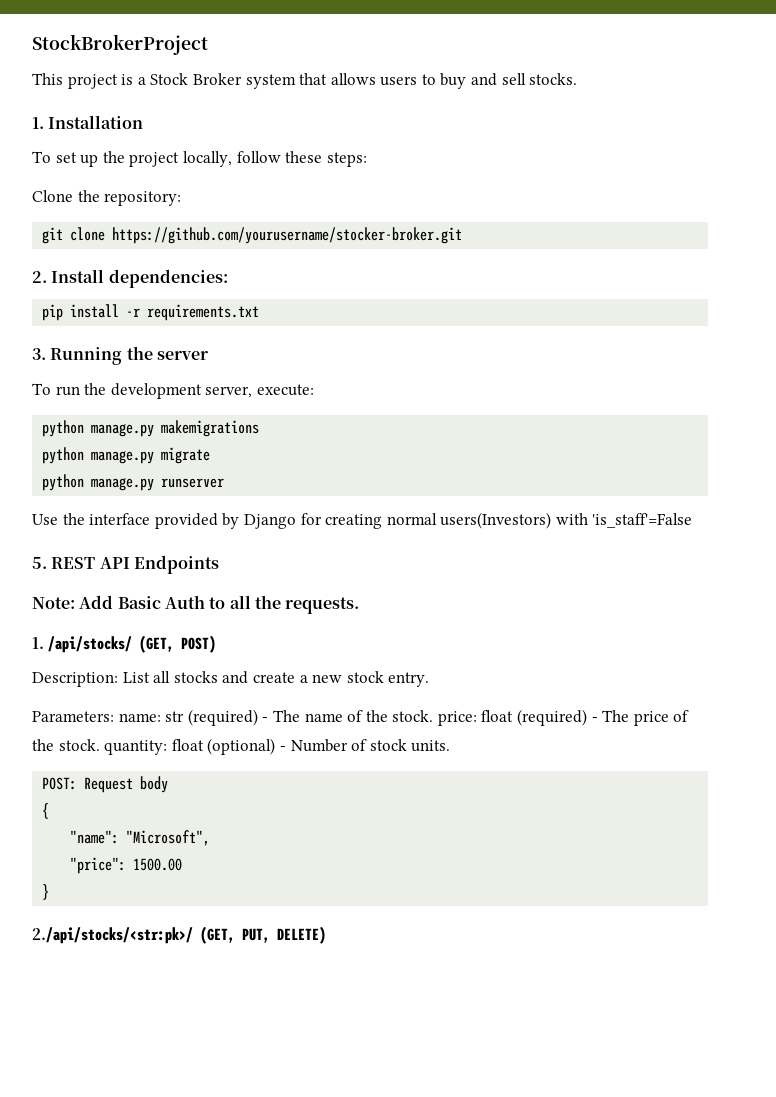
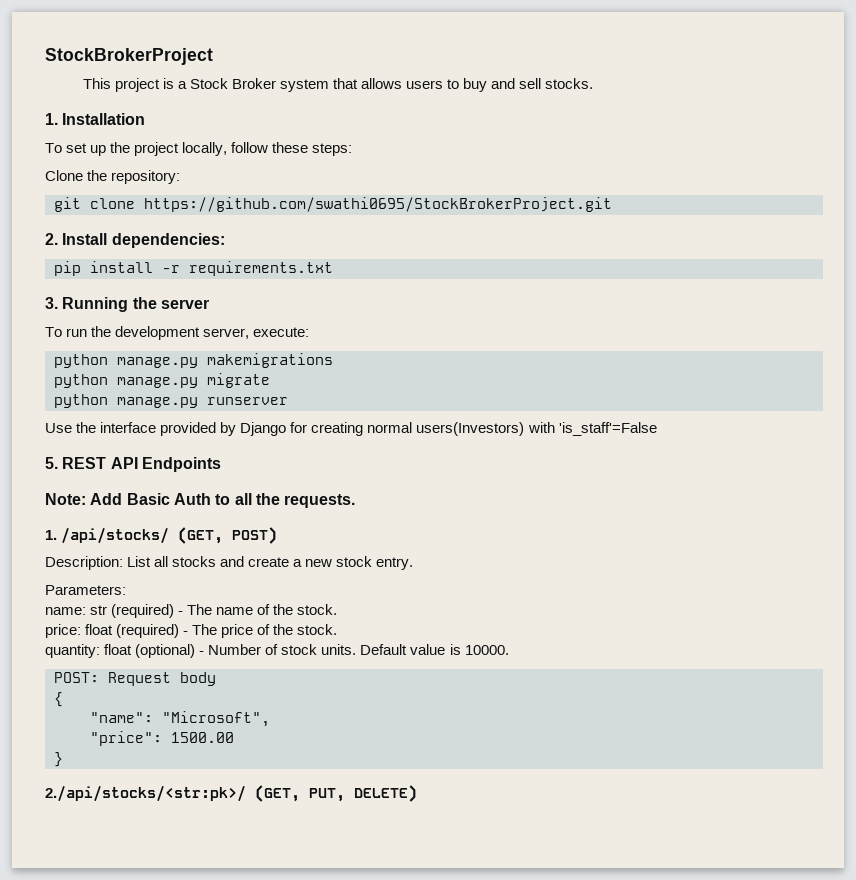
[112,227,463,244] https://github.com/yourusername/stocker-broker.git -> [144,197,612,212] https://github.com/swathi0695/StockBrokerProject.git
(114, 716) none -> (126, 590) //
(434, 716) none -> (338, 609) //
(100, 745) none -> (338, 629) //
(451, 746) none -> [360,644,509,655] Default value is 10000.

